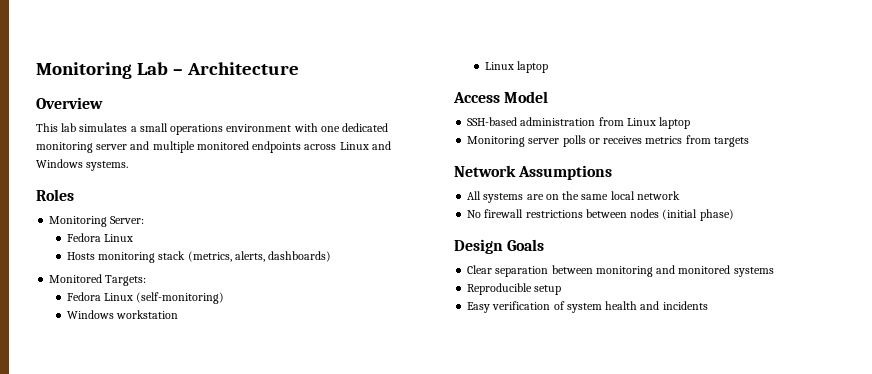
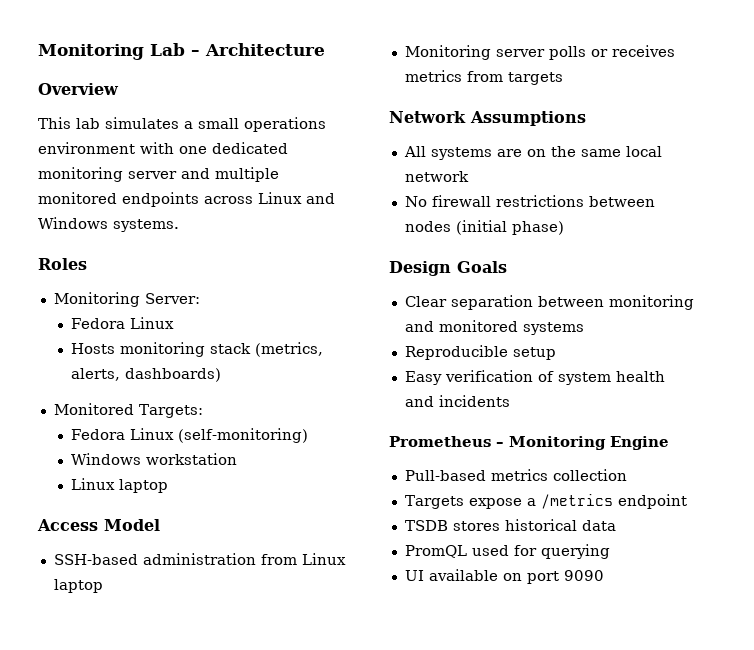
(708, 305) none -> [389,436,669,450] [404,469,627,481] [404,494,687,509] [404,519,616,531] [404,544,610,559] [404,569,604,584] // Prometheus – Monitoring Engine // Pull-based metrics collection // Targets expose a /metrics endpoint // TSDB stores historical data // PromQL used for querying // UI available on port 9090

